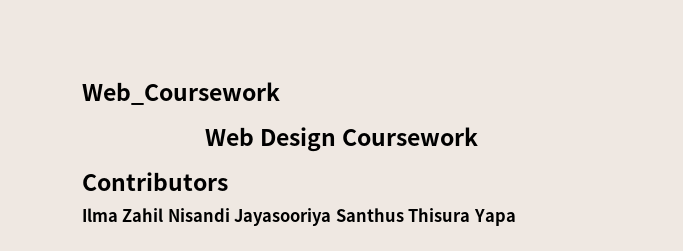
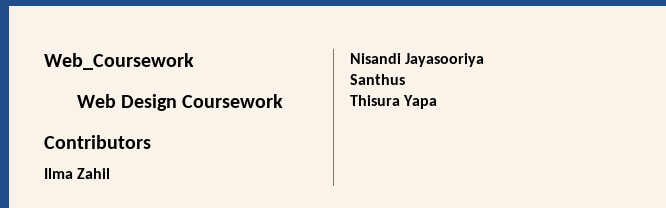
(164, 215) none -> (111, 173) //
(332, 217) none -> (485, 60) //
(404, 215) none -> (405, 79) //

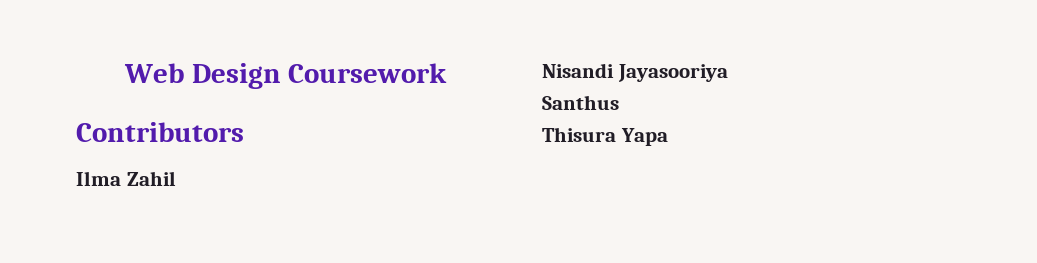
[44,53,194,70] Web_Coursework // -> (123, 73) none

